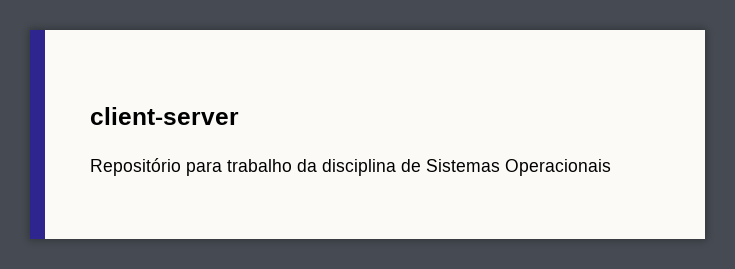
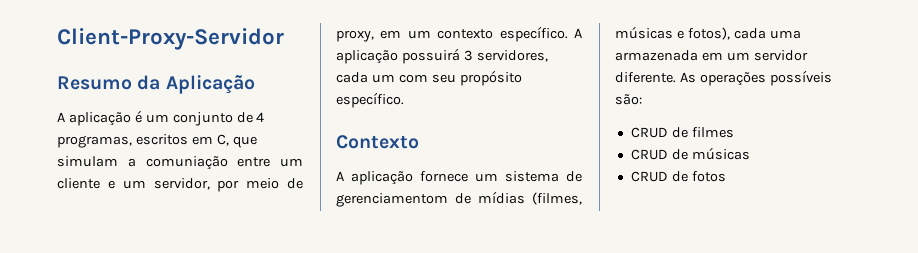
[90,107,239,125] [90,158,611,176] client-server // Repositório para trabalho da disciplina de Sistemas Operacionais -> [57,28,284,50] [57,75,255,94] [57,110,265,126] [57,134,257,148] [57,156,303,170] [57,178,303,192] [336,26,582,42] [336,48,548,64] [336,70,522,86] [336,92,404,108] [336,135,419,149] [336,171,582,185] [336,191,582,207] [615,26,801,40] [615,50,808,61] [615,70,832,86] [615,94,642,105] [630,127,734,138] [630,147,750,160] [630,171,726,182] Client-Proxy-Servidor // Resumo da Aplicação // A aplicação é um conjunto de 4 programas, escritos em C, que simulam a comuniação entre um cliente e um servidor, por meio de proxy, em um contexto específico. A aplicação possuirá 3 servidores, cada um com seu propósito específico. // Contexto // A aplicação fornece um sistema de gerenciamentom de mídias (filmes, músicas e fotos), cada uma armazenada em um servidor diferente. As operações possíveis são: // CRUD de filmes // CRUD de músicas // CRUD de fotos

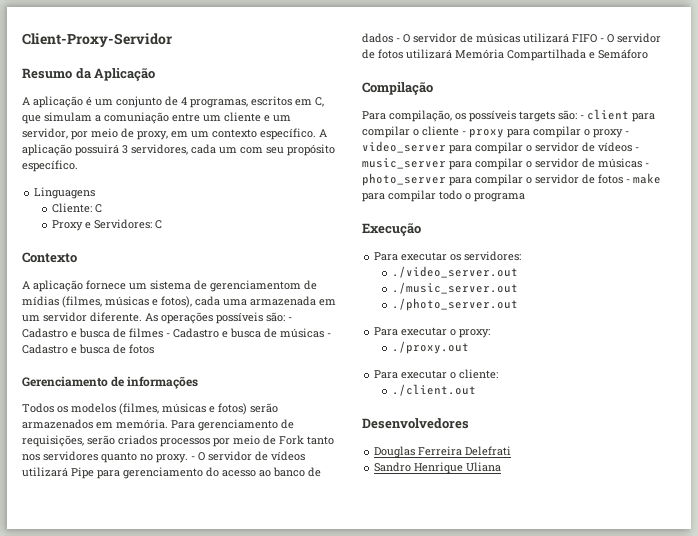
(404, 100) none -> [34,187,96,199] [52,203,103,213] [52,219,163,231] // Linguagens // Cliente: C // Proxy e Servidores: C
[630,127,734,138] [630,147,750,160] [630,171,726,182] // CRUD de filmes // CRUD de músicas // CRUD de fotos -> [288,317,292,321] [22,328,331,338] [22,344,154,354] [22,376,199,389] [22,403,278,415] [22,419,294,431] [22,435,334,447] [22,451,305,463] [22,467,321,479] [362,33,661,43] [362,49,648,61] [362,82,433,95] [362,109,655,122] [362,126,629,138] [362,141,639,154] [362,158,649,170] [362,173,661,186] [362,190,525,202] [362,223,421,236] [374,251,522,261] [392,266,519,278] [392,282,519,294] [392,298,519,311] [374,327,491,338] [392,341,470,354] [374,369,499,379] [392,384,477,396] [362,418,469,429] [374,446,512,458] [374,462,502,474] - Cadastro e busca de filmes - Cadastro e busca de músicas - Cadastro e busca de fotos // Gerenciamento de informações // Todos os modelos (filmes, músicas e fotos) serão armazenados em memória. Para gerenciamento de requisições, serão criados processos por meio de Fork tanto nos servidores quanto no proxy. - O servidor de vídeos utilizará Pipe para gerenciamento do acesso ao banco de dados - O servidor de músicas utilizará FIFO - O servidor de fotos utilizará Memória Compartilhada e Semáforo // Compilação // Para compilação, os possíveis targets são: - client para compilar o cliente - proxy para compilar o proxy - video_server para compilar o servidor de vídeos - music_server para compilar o servidor de músicas - photo_server para compilar o servidor de fotos - make para compilar todo o programa // Execução // Para executar os servidores: // ./video_server.out // ./music_server.out // ./photo_server.out // Para executar o proxy: // ./proxy.out // Para executar o cliente: // ./client.out // Desenvolvedores // Douglas Ferreira Delefrati // Sandro Henrique Uliana

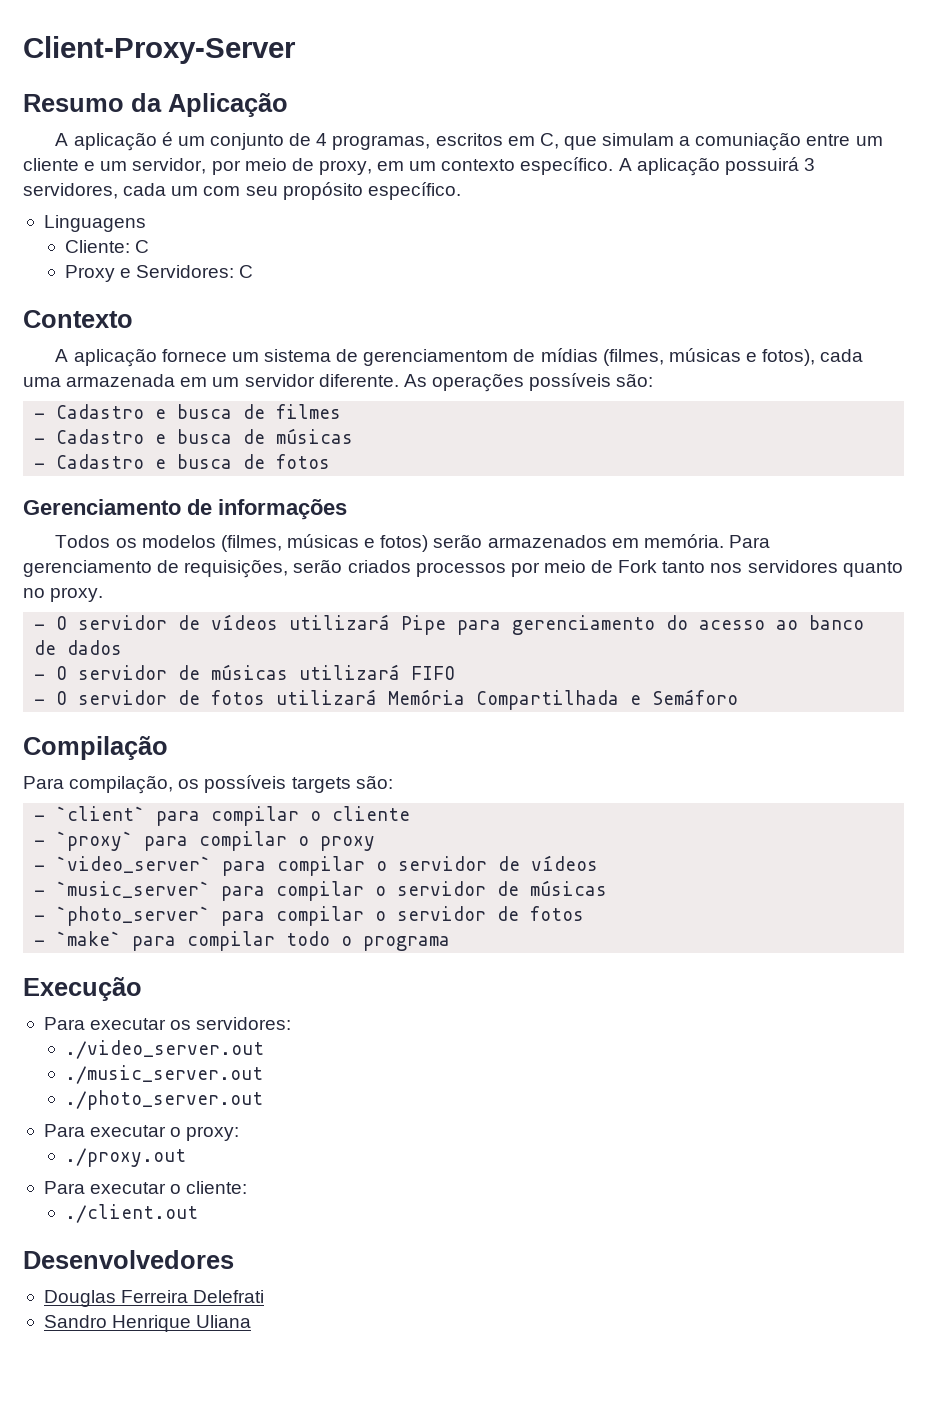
[22,33,172,47] Client-Proxy-Servidor -> [23,36,296,64] Client-Proxy-Server
(285, 317) none -> (654, 380) //
(163, 333) none -> (342, 411) //
(324, 333) none -> (354, 436) //
(188, 458) none -> (104, 594) //
(393, 38) none -> (123, 647) //
(597, 38) none -> (456, 673) //
[580,109,629,120] - client -> [34,806,146,821] // - `client`
[462,129,504,138] - proxy -> [34,831,134,851] // - `proxy`
[625,131,629,135] [362,141,446,153] - video_server -> [34,856,212,873] // - `video_server`
[635,147,639,151] [362,158,446,169] - music_server -> [34,881,211,898] // - `music_server`
[645,163,649,167] [362,173,446,186] - photo_server -> [34,906,211,926] // - `photo_server`
[626,173,661,184] - make -> [34,931,122,946] // - `make`

